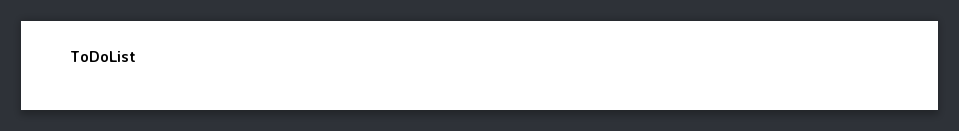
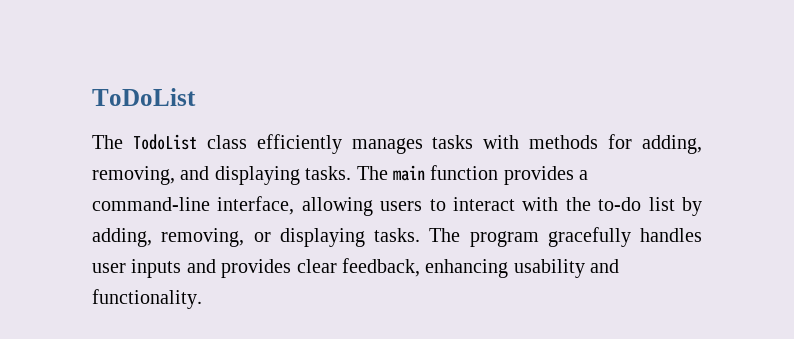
(136, 56) none -> [92,134,703,154] [92,165,589,185] [92,196,702,216] [92,227,702,247] [92,258,620,278] [92,289,202,309] // The TodoList class efficiently manages tasks with methods for adding, removing, and displaying tasks. The main function provides a command-line interface, allowing users to interact with the to-do list by adding, removing, or displaying tasks. The program gracefully handles user inputs and provides clear feedback, enhancing usability and functionality.

